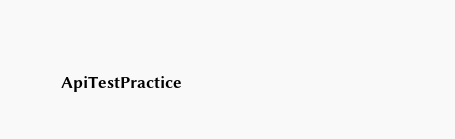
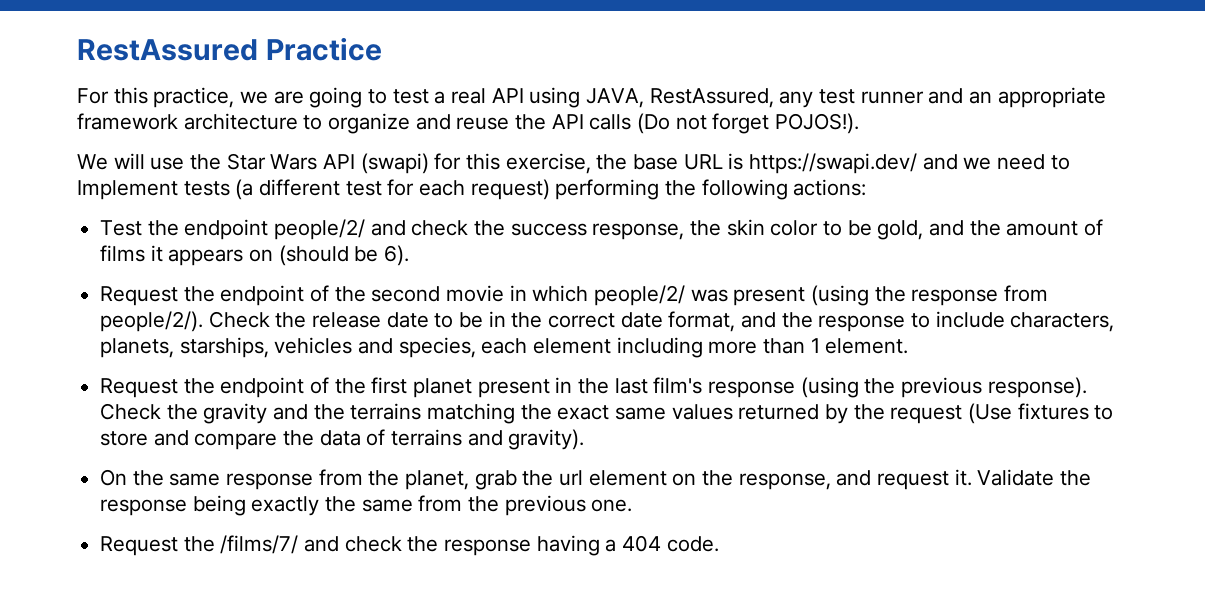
[61,76,182,92] ApiTestPractice -> [77,37,382,61] [77,87,1106,108] [77,113,860,134] [77,153,1070,174] [77,179,867,200] [100,219,1104,240] [100,245,410,266] [100,285,1049,306] [100,311,1115,332] [100,337,909,358] [100,377,1087,398] [100,403,1114,424] [100,429,585,450] [100,469,1092,490] [100,495,633,516] [100,535,719,556] RestAssured Practice // For this practice, we are going to test a real API using JAVA, RestAssured, any test runner and an appropriate framework architecture to organize and reuse the API calls (Do not forget POJOS!). // We will use the Star Wars API (swapi) for this exercise, the base URL is https://swapi.dev/ and we need to Implement tests (a different test for each request) performing the following actions: // Test the endpoint people/2/ and check the success response, the skin color to be gold, and the amount of films it appears on (should be 6). // Request the endpoint of the second movie in which people/2/ was present (using the response from people/2/). Check the release date to be in the correct date format, and the response to include characters, planets, starships, vehicles and species, each element including more than 1 element. // Request the endpoint of the first planet present in the last film's response (using the previous response). Check the gravity and the terrains matching the exact same values returned by the request (Use fixtures to store and compare the data of terrains and gravity). // On the same response from the planet, grab the url element on the response, and request it. Validate the response being exactly the same from the previous one. // Request the /films/7/ and check the response having a 404 code.

